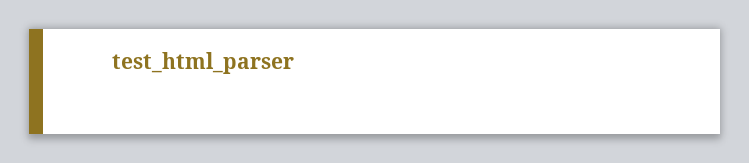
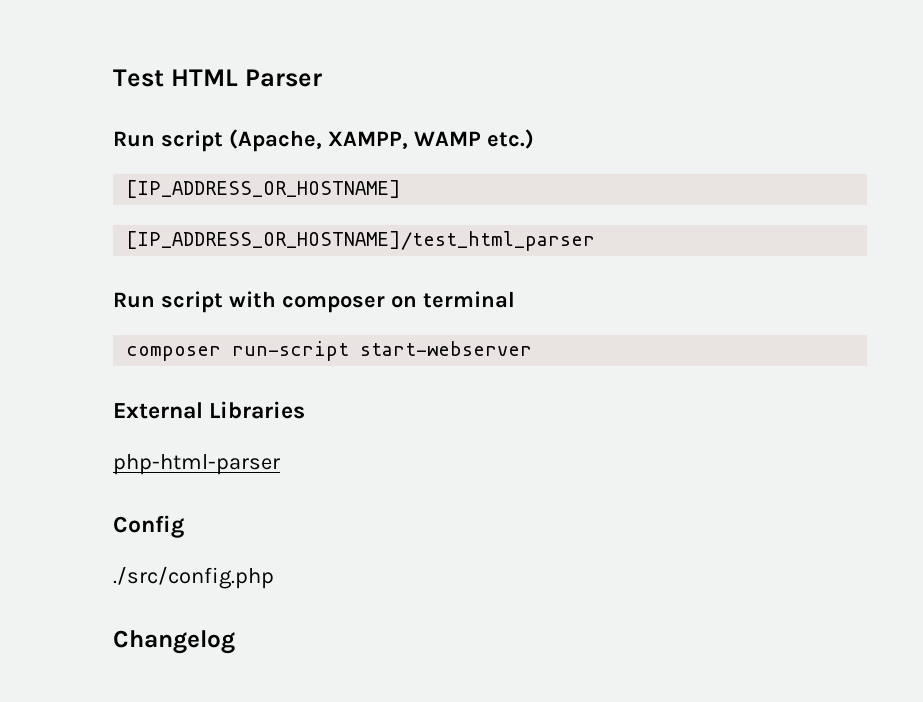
[112,52,294,74] test_html_parser -> [113,69,322,87] [113,129,534,152] [126,180,402,198] [126,231,596,251] [113,291,515,313] [126,341,533,361] [113,401,306,419] [113,454,280,475] [113,515,184,538] [113,566,274,589] [113,630,235,654] Test HTML Parser // Run script (Apache, XAMPP, WAMP etc.) // [IP_ADDRESS_OR_HOSTNAME] // [IP_ADDRESS_OR_HOSTNAME]/test_html_parser // Run script with composer on terminal // composer run-script start-webserver // External Libraries // php-html-parser // Config // ./src/config.php // Changelog

